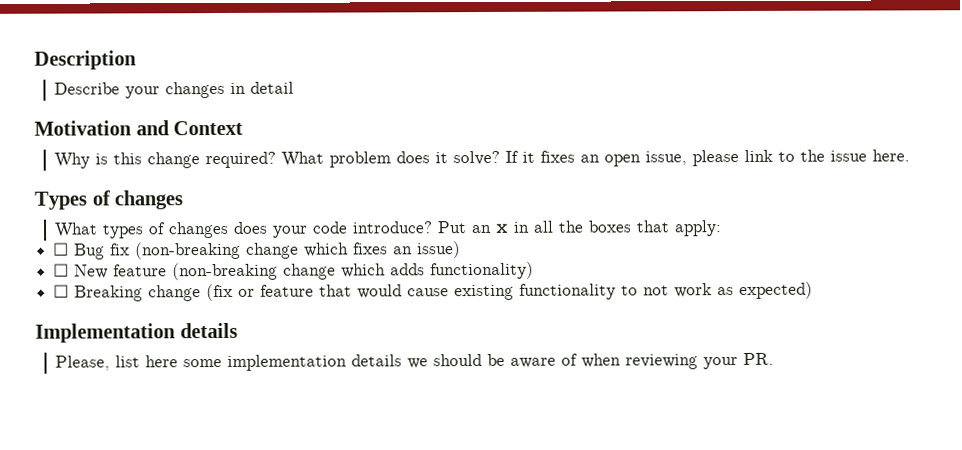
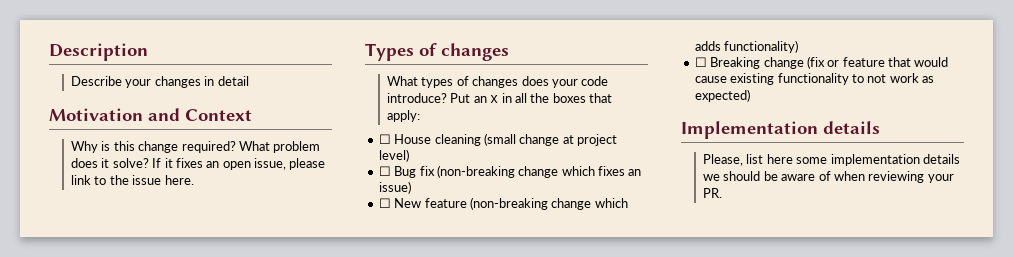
(723, 228) none -> [378,133,617,146] [378,149,409,162] // ☐ House cleaning (small change at project level)

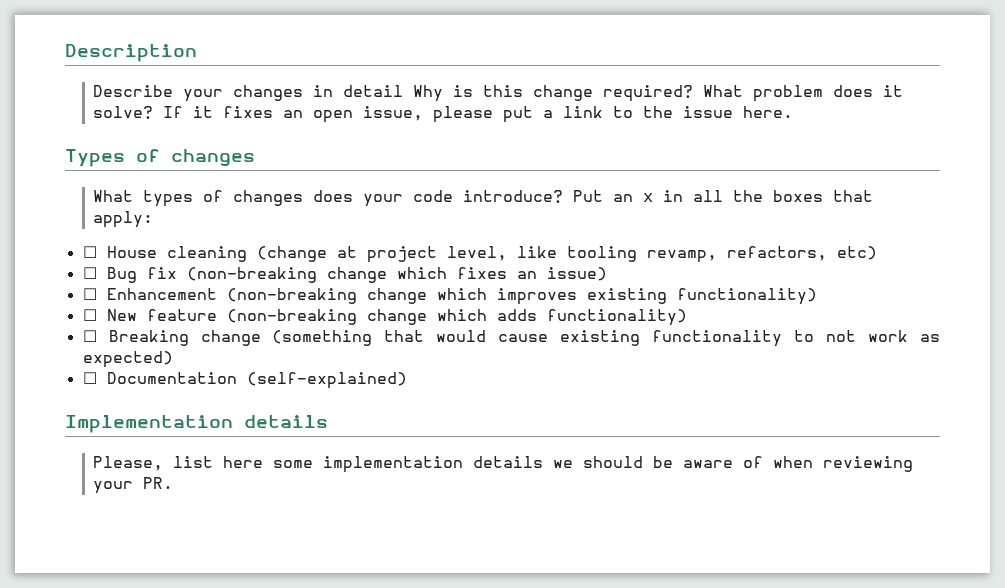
[49,108,252,121] // Motivation and Context // -> (404, 91) none
(326, 164) none -> [503,106,554,123] put a
[483,133,617,146] [378,149,409,162] (small change at project level) -> [256,246,877,263] (change at project level, like tooling revamp, refactors, etc)
(411, 187) none -> [82,288,817,305] // ☐ Enhancement (non-breaking change which improves existing functionality)
[806,56,885,69] (fix or feature -> [272,330,373,346] (something
(750, 95) none -> [82,372,407,389] // ☐ Documentation (self-explained)

